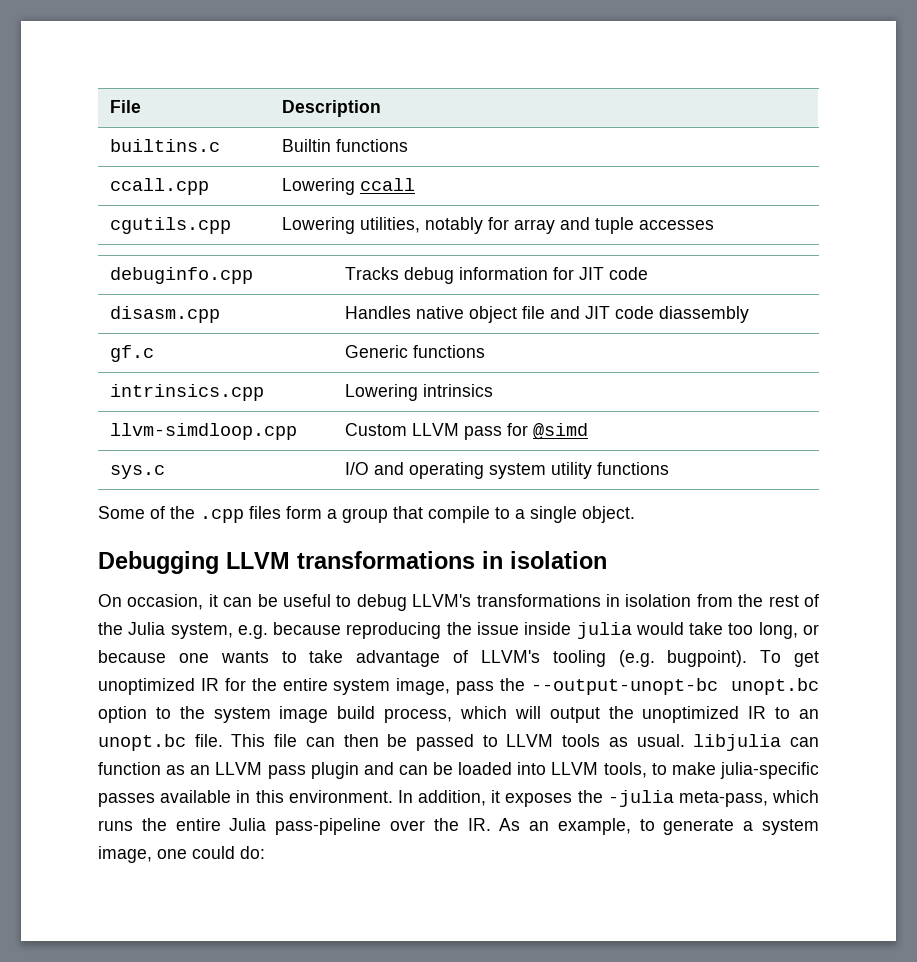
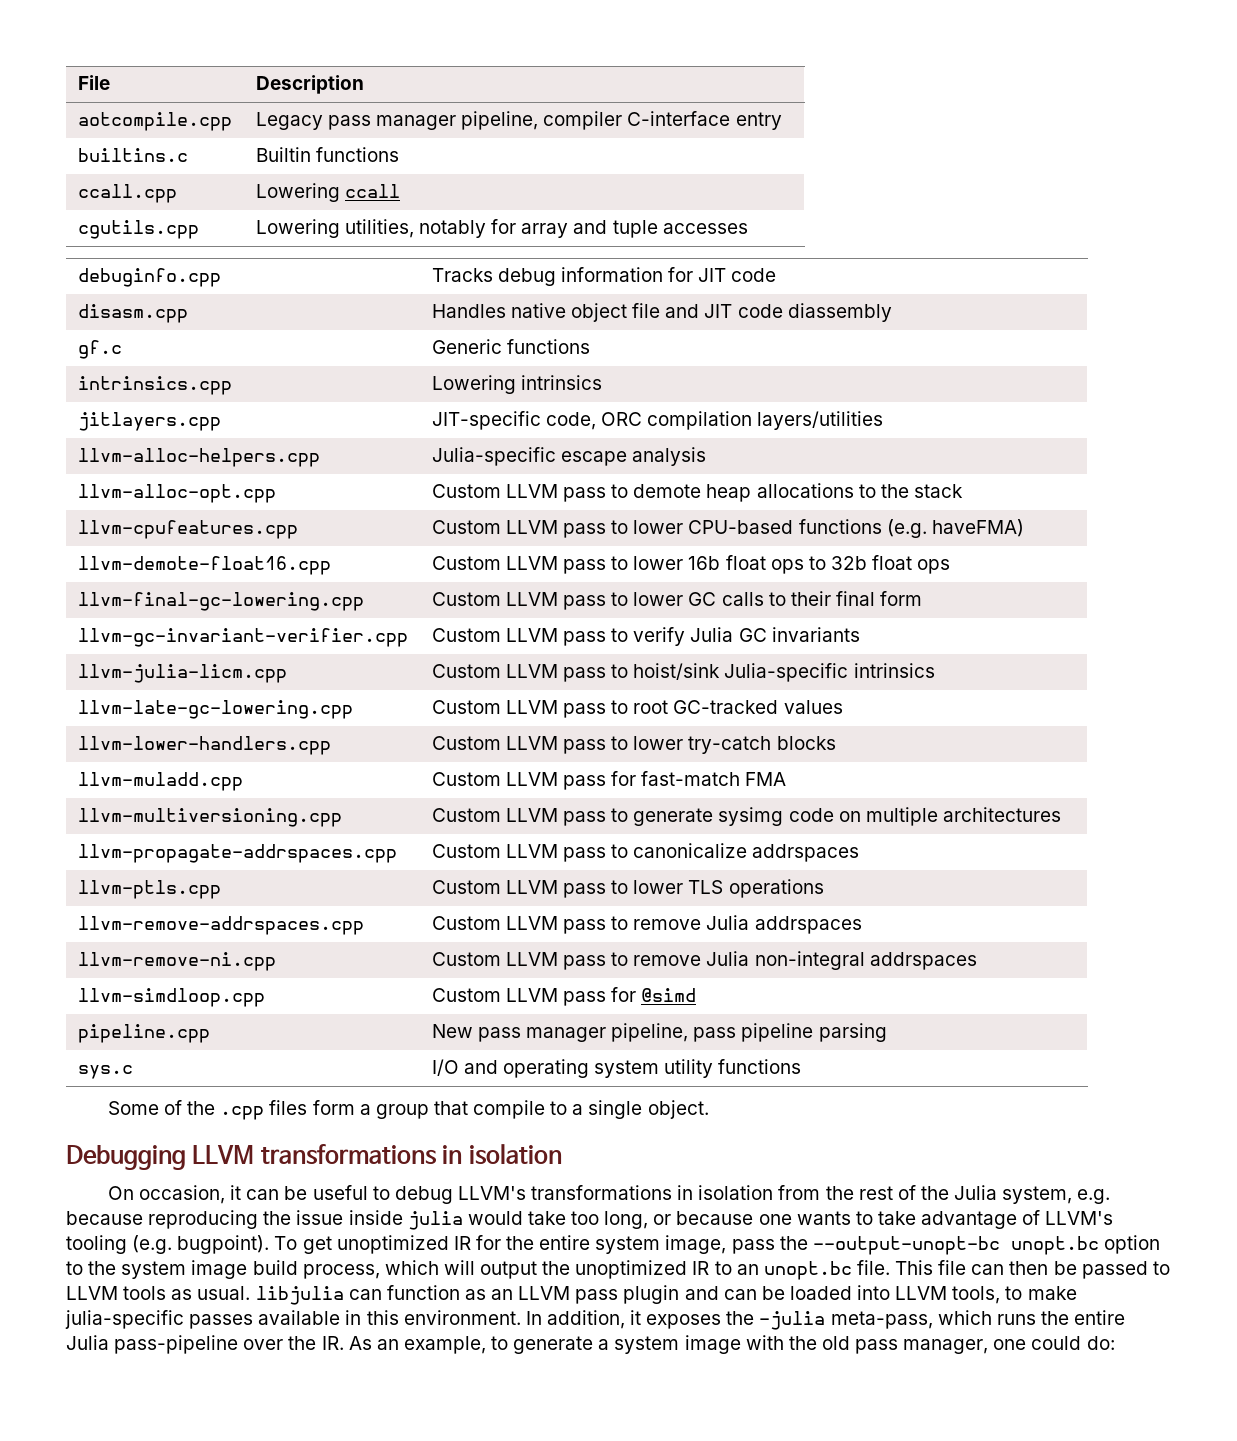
(382, 108) none -> [77,112,232,131] [255,111,782,130] // aotcompile.cpp | Legacy pass manager pipeline, compiler C-interface entry
(494, 390) none -> [77,412,221,431] [431,411,884,430] [77,448,320,467] [431,447,707,466] [77,484,276,503] [431,483,963,502] [77,520,298,539] [431,519,1024,538] [77,556,331,575] [431,555,951,574] [77,592,364,611] [431,591,923,610] [77,628,408,647] [431,627,860,646] [77,664,287,683] [431,663,935,682] [77,700,353,719] [431,700,843,718] [77,736,331,755] [431,736,836,754] [77,772,243,791] [431,771,787,790] [77,808,342,827] [431,807,1061,826] [77,844,397,863] [431,843,860,862] [77,880,221,899] [431,879,824,898] [77,916,364,935] [431,915,862,934] [77,952,276,971] [431,951,977,970] // jitlayers.cpp | JIT-specific code, ORC compilation layers/utilities // llvm-alloc-helpers.cpp | Julia-specific escape analysis // llvm-alloc-opt.cpp | Custom LLVM pass to demote heap allocations to the stack // llvm-cpufeatures.cpp | Custom LLVM pass to lower CPU-based functions (e.g. haveFMA) // llvm-demote-float16.cpp | Custom LLVM pass to lower 16b float ops to 32b float ops // llvm-final-gc-lowering.cpp | Custom LLVM pass to lower GC calls to their final form // llvm-gc-invariant-verifier.cpp | Custom LLVM pass to verify Julia GC invariants // llvm-julia-licm.cpp | Custom LLVM pass to hoist/sink Julia-specific intrinsics // llvm-late-gc-lowering.cpp | Custom LLVM pass to root GC-tracked values // llvm-lower-handlers.cpp | Custom LLVM pass to lower try-catch blocks // llvm-muladd.cpp | Custom LLVM pass for fast-match FMA // llvm-multiversioning.cpp | Custom LLVM pass to generate sysimg code on multiple architectures // llvm-propagate-addrspaces.cpp | Custom LLVM pass to canonicalize addrspaces // llvm-ptls.cpp | Custom LLVM pass to lower TLS operations // llvm-remove-addrspaces.cpp | Custom LLVM pass to remove Julia addrspaces // llvm-remove-ni.cpp | Custom LLVM pass to remove Julia non-integral addrspaces
(589, 431) none -> [77,1024,210,1043] [431,1023,887,1042] // pipeline.cpp | New pass manager pipeline, pass pipeline parsing
[98,846,152,863] image, -> [684,1335,989,1354] image with the old pass manager,

